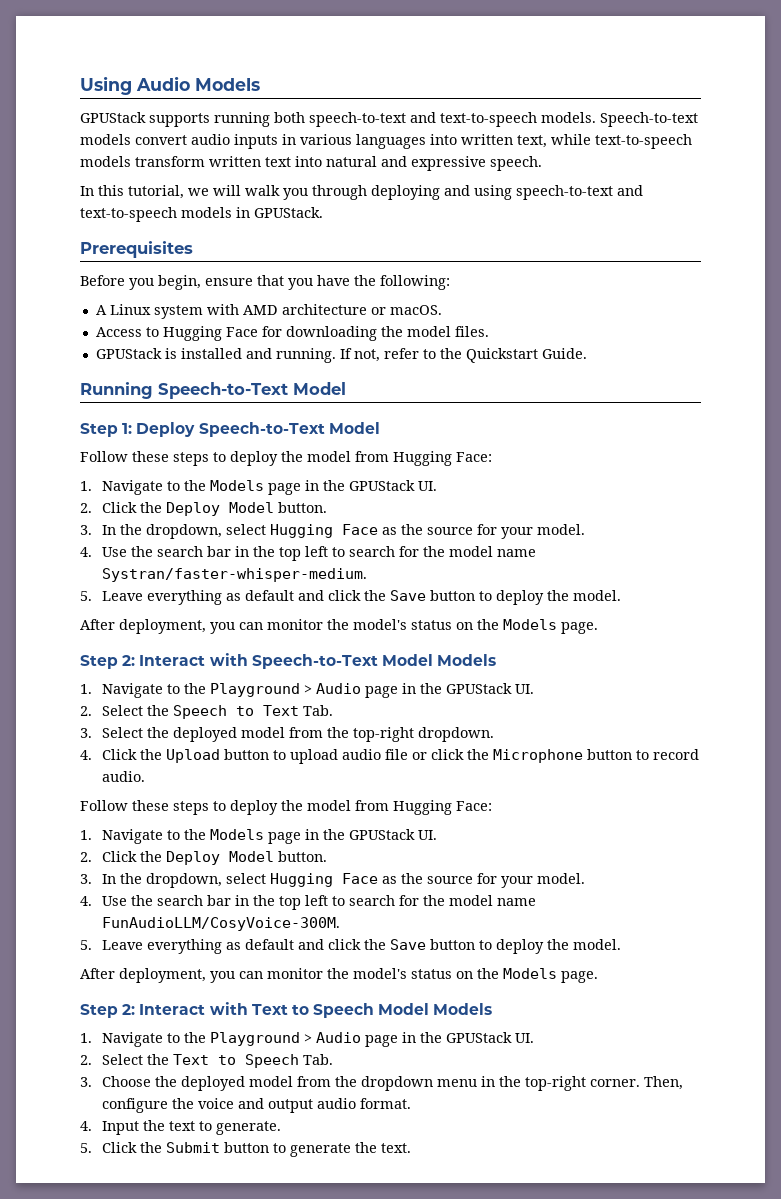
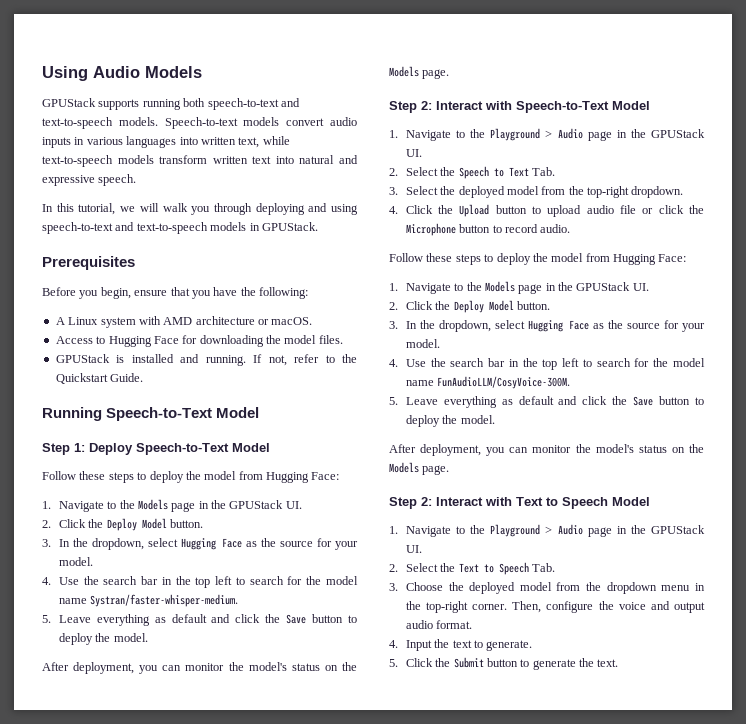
[437,654,497,666] Models -> (650, 105) none
[433,1003,493,1015] Models -> (650, 501) none

